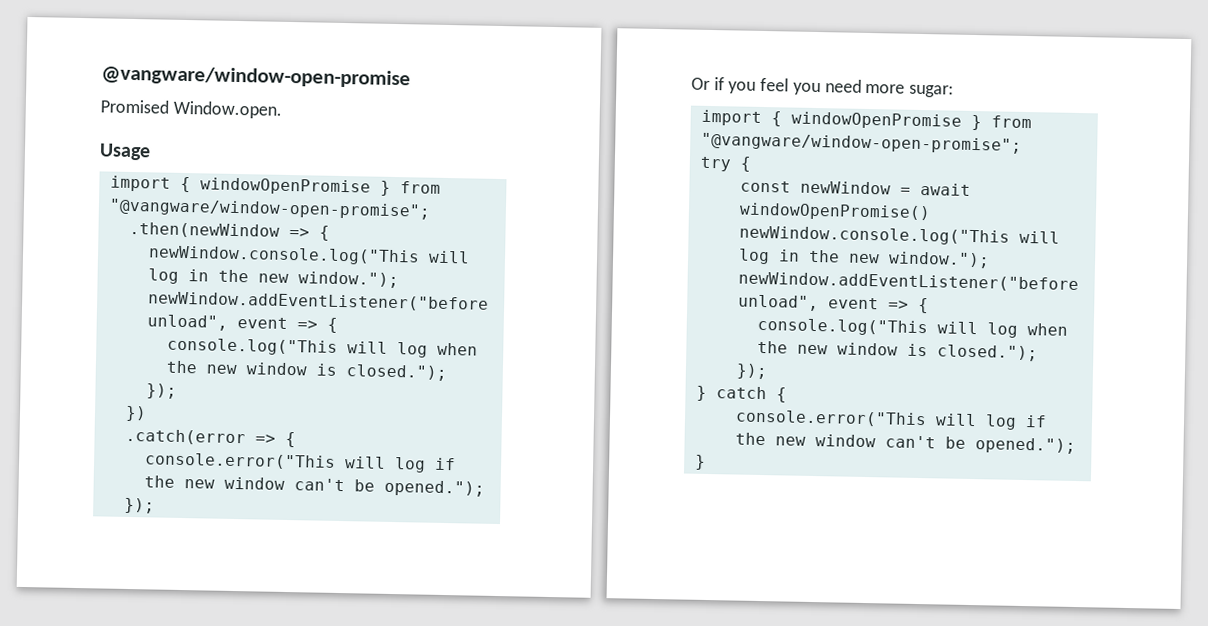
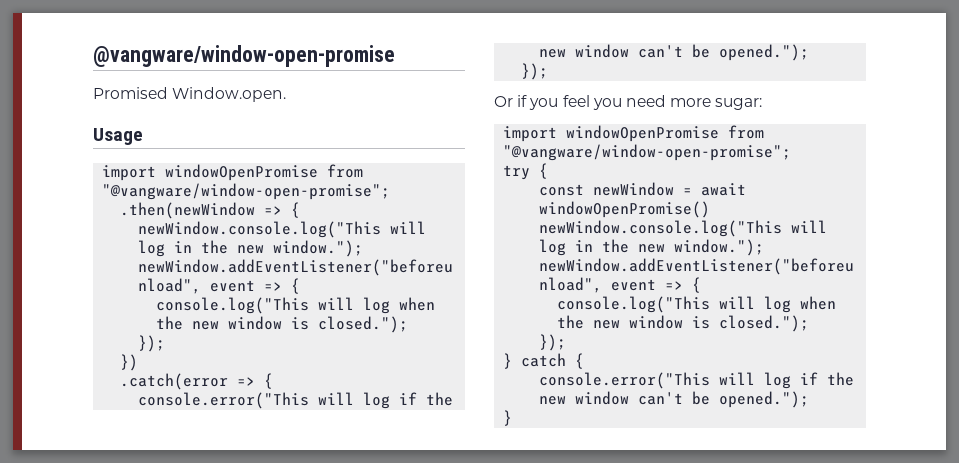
[179,176,391,196] { windowOpenPromise } -> [165,164,319,181] windowOpenPromise
[770,111,982,131] { windowOpenPromise } -> [566,125,720,142] windowOpenPromise

